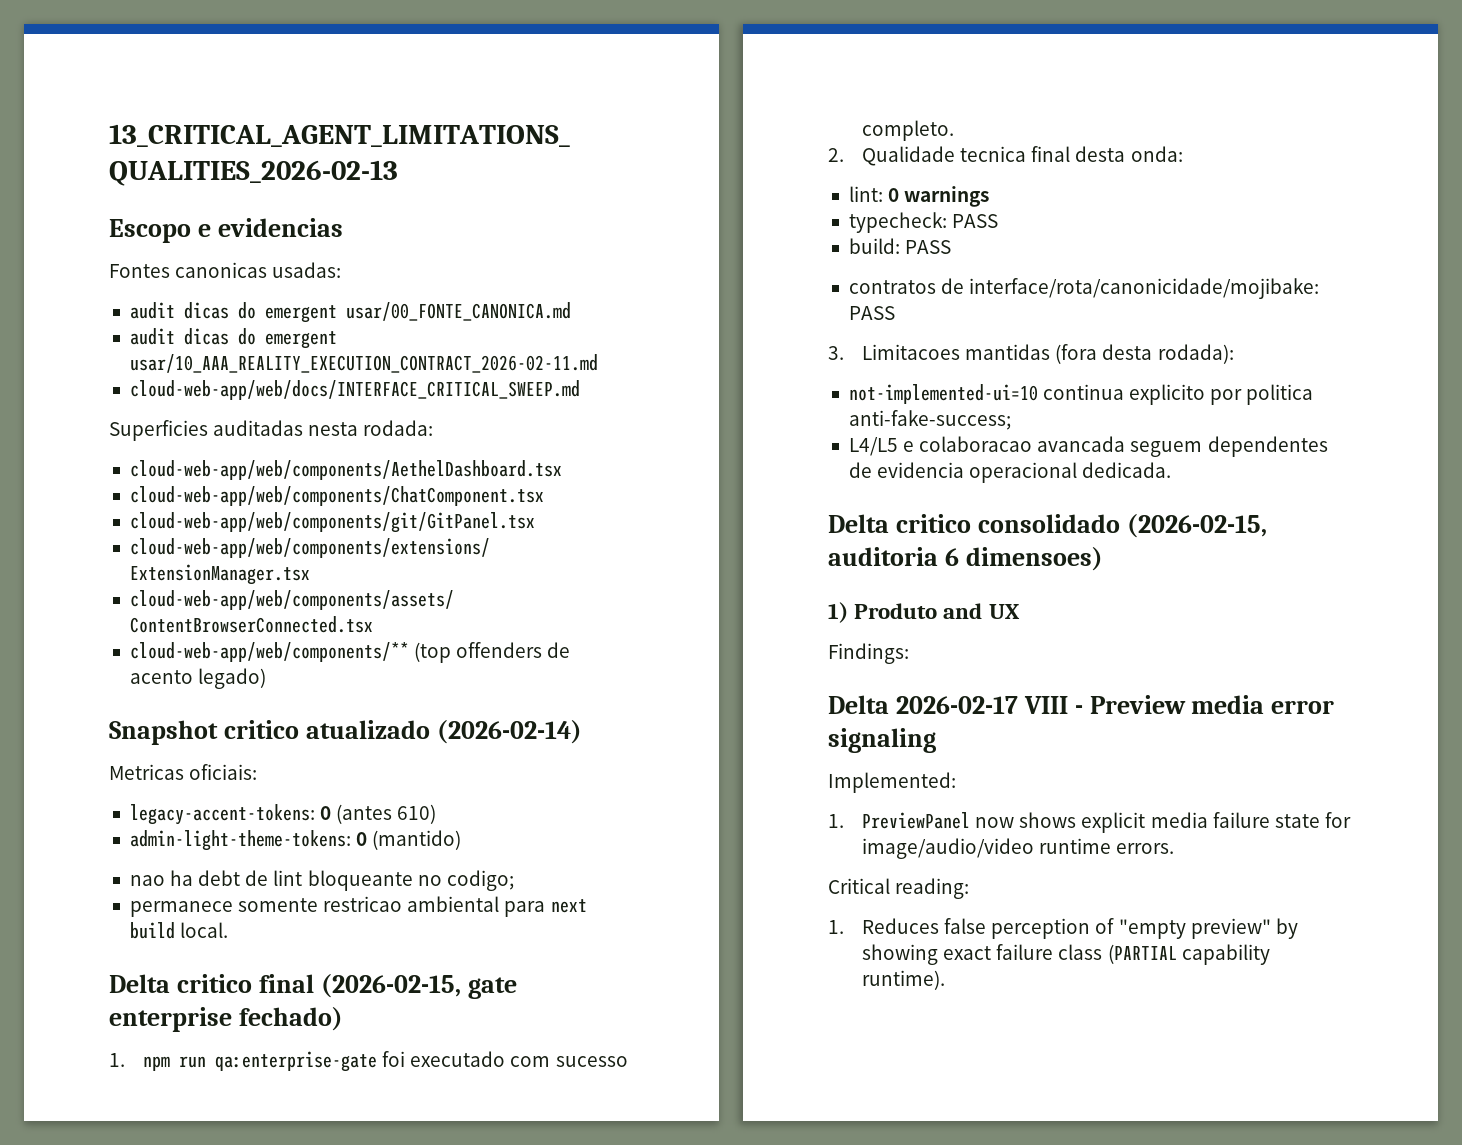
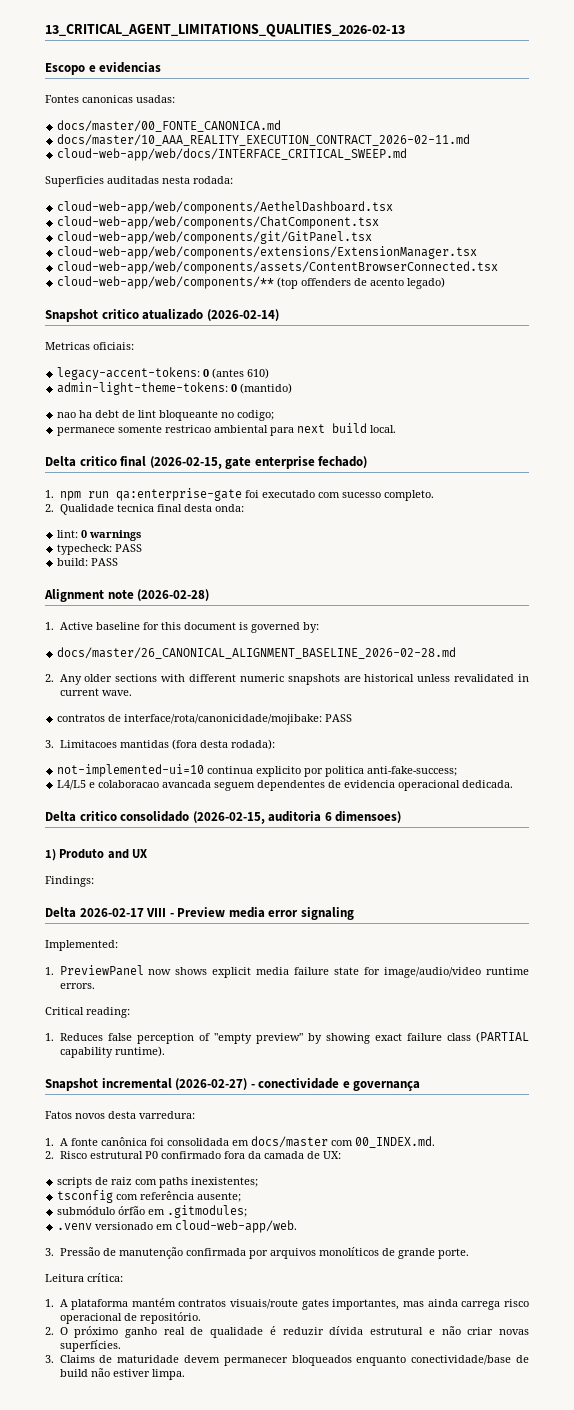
[129,302,571,323] [129,328,337,349] [129,354,598,373] audit dicas do emergent usar/00_FONTE_CANONICA.md // audit dicas do emergent usar/10_AAA_REALITY_EXECUTION_CONTRACT_2026-02-11.md -> [57,120,282,132] [57,134,471,146] docs/master/00_FONTE_CANONICA.md // docs/master/10_AAA_REALITY_EXECUTION_CONTRACT_2026-02-11.md
(952, 247) none -> [44,589,210,602] [45,622,319,633] [57,647,457,659] [45,674,530,685] [59,688,132,696] // Alignment note (2026-02-28) // 1. Active baseline for this document is governed by: // docs/master/26_CANONICAL_ALIGNMENT_BASELINE_2026-02-28.md // 2. Any older sections with different numeric snapshots are historical unless revalidated in current wave.
(945, 980) none -> [45,1078,421,1091] [45,1111,195,1119] [45,1136,435,1148] [45,1151,341,1159] [57,1177,259,1188] [57,1190,242,1203] [57,1205,248,1218] [57,1220,298,1233] [45,1247,469,1259] [45,1273,123,1282] [45,1298,529,1310] [59,1312,201,1324] [45,1326,529,1338] [59,1340,121,1352] [45,1355,529,1366] [59,1368,185,1380] // Snapshot incremental (2026-02-27) - conectividade e governança // Fatos novos desta varredura: // 1. A fonte canônica foi consolidada em docs/master com 00_INDEX.md. // 2. Risco estrutural P0 confirmado fora da camada de UX: // scripts de raiz com paths inexistentes; // tsconfig com referência ausente; // submódulo órfão em .gitmodules; // .venv versionado em cloud-web-app/web. // 3. Pressão de manutenção confirmada por arquivos monolíticos de grande porte. // Leitura crítica: // 1. A plataforma mantém contratos visuais/route gates importantes, mas ainda carrega risco operacional de repositório. // 2. O próximo ganho real de qualidade é reduzir dívida estrutural e não criar novas superfícies. // 3. Claims de maturidade devem permanecer bloqueados enquanto conectividade/base de build não estiver limpa.

